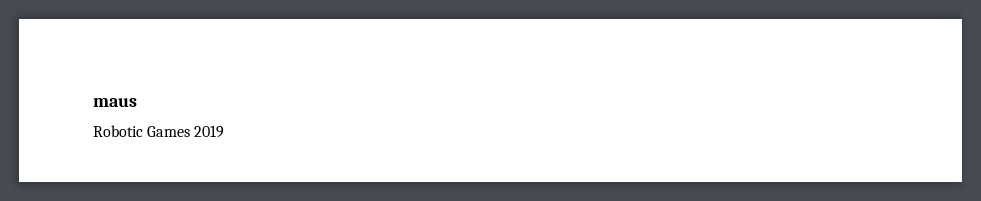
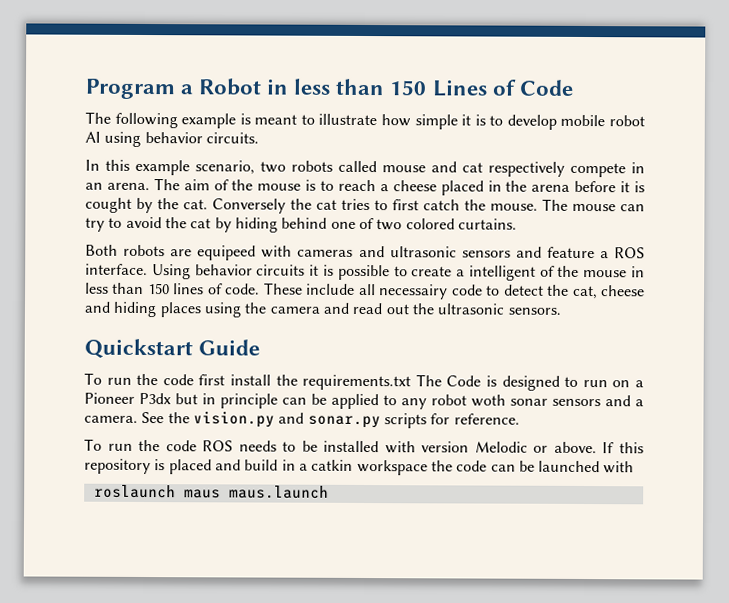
[93,98,137,107] [93,125,225,138] maus // Robotic Games 2019 -> [85,78,574,100] [85,111,645,130] [85,131,259,147] [85,159,645,178] [85,178,646,196] [85,197,645,214] [85,216,517,233] [85,244,645,261] [85,263,645,281] [85,282,646,300] [84,301,561,318] [84,338,261,360] [84,372,645,391] [84,392,644,410] [84,411,520,429] [84,438,645,454] [84,458,635,476] [93,484,329,499] Program a Robot in less than 150 Lines of Code // The following example is meant to illustrate how simple it is to develop mobile robot AI using behavior circuits. // In this example scenario, two robots called mouse and cat respectively compete in an arena. The aim of the mouse is to reach a cheese placed in the arena before it is cought by the cat. Conversely the cat tries to first catch the mouse. The mouse can try to avoid the cat by hiding behind one of two colored curtains. // Both robots are equipeed with cameras and ultrasonic sensors and feature a ROS interface. Using behavior circuits it is possible to create a intelligent of the mouse in less than 150 lines of code. These include all necessairy code to detect the cat, cheese and hiding places using the camera and read out the ultrasonic sensors. // Quickstart Guide // To run the code first install the requirements.txt The Code is designed to run on a Pioneer P3dx but in principle can be applied to any robot woth sonar sensors and a camera. See the vision.py and sonar.py scripts for reference. // To run the code ROS needs to be installed with version Melodic or above. If this repository is placed and build in a catkin workspace the code can be launched with // roslaunch maus maus.launch

